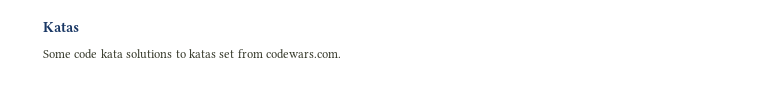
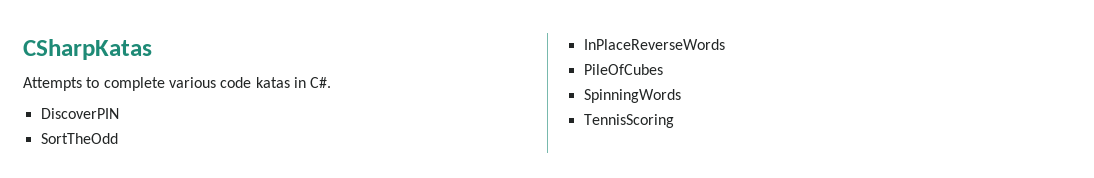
[43,22,79,32] [43,49,341,59] Katas // Some code kata solutions to katas set from codewars.com. -> [23,39,152,60] [23,77,332,91] [40,108,119,119] [40,133,118,144] [583,39,725,50] [583,64,663,75] [583,89,681,103] [583,114,674,128] CSharpKatas // Attempts to complete various code katas in C#. // DiscoverPIN // SortTheOdd // InPlaceReverseWords // PileOfCubes // SpinningWords // TennisScoring

